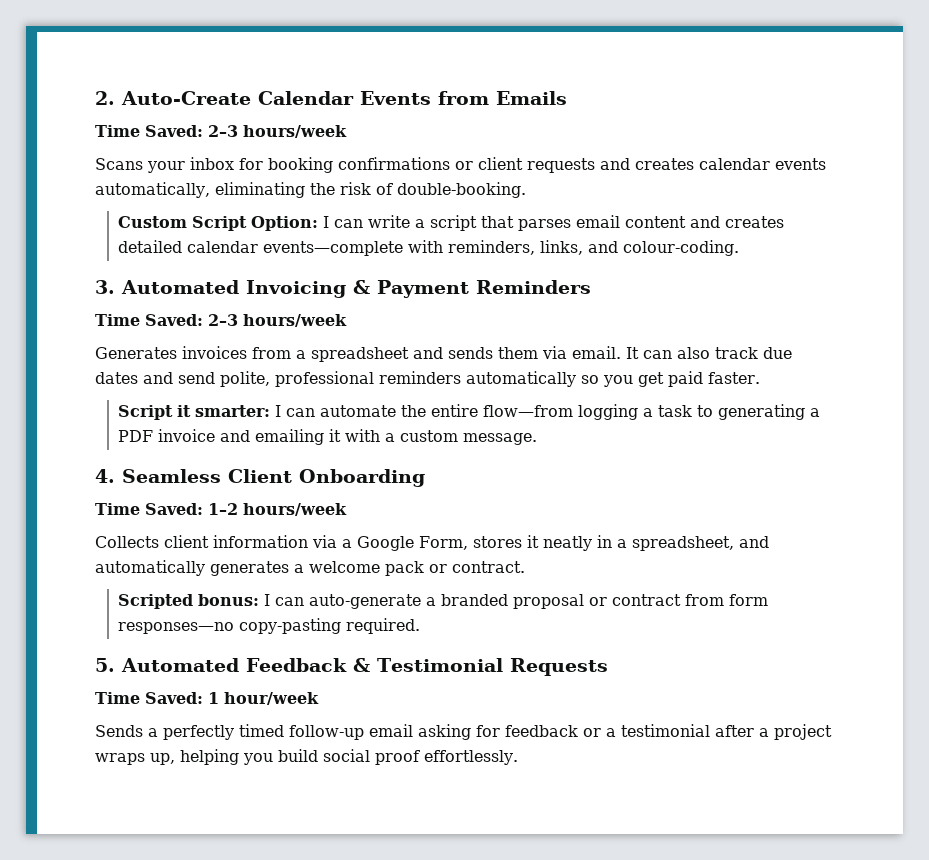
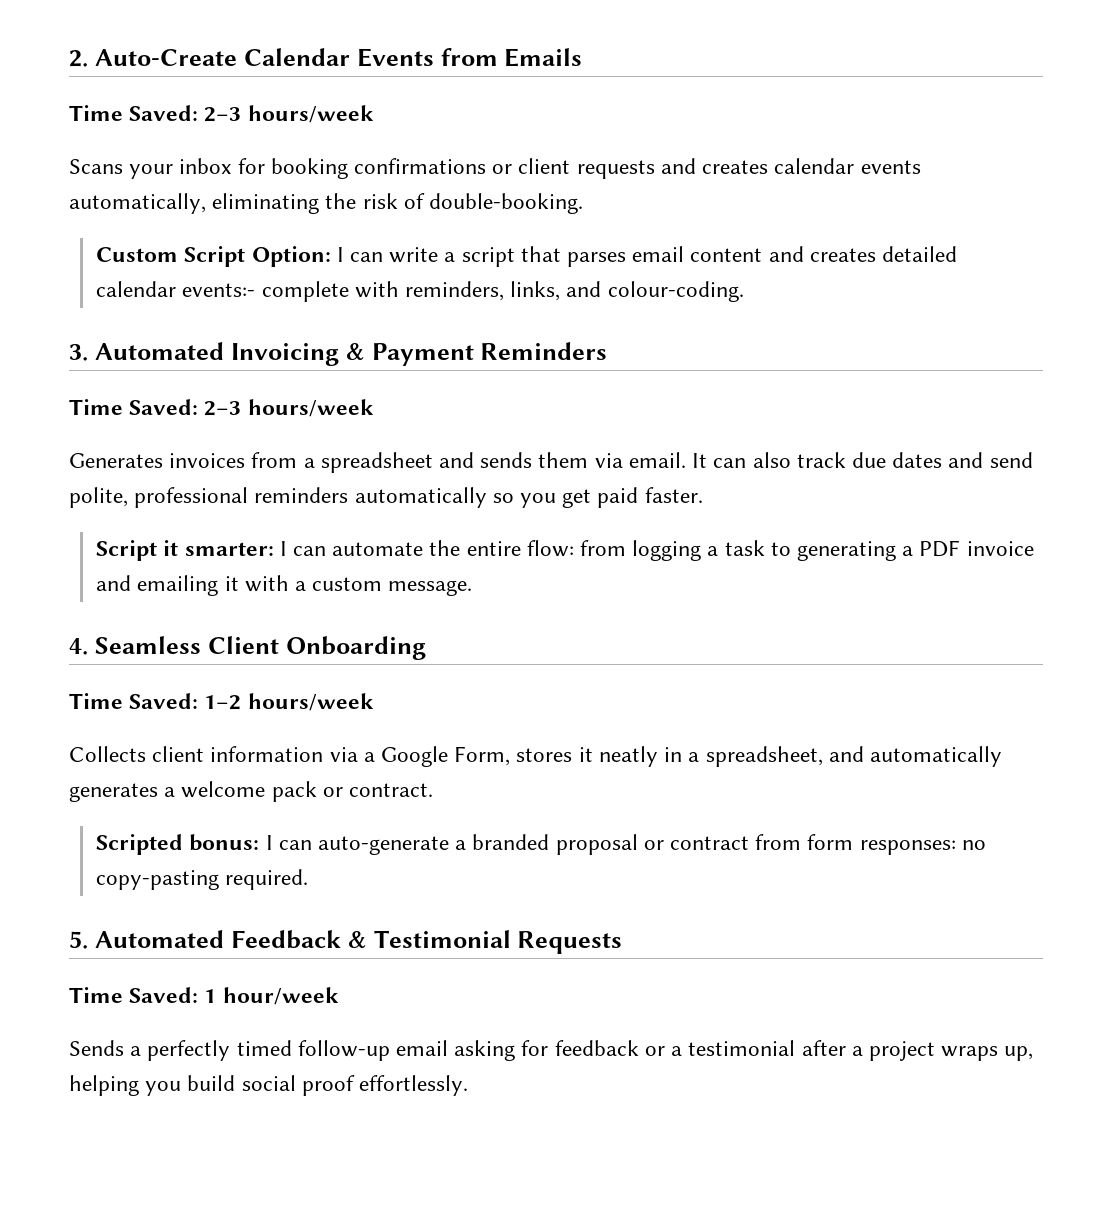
[263,241,404,256] events—complete -> [182,281,349,302] events:- complete
[483,405,574,417] flow—from -> [526,540,626,557] flow: from
[118,622,235,634] responses—no -> [859,840,986,855] responses: no

